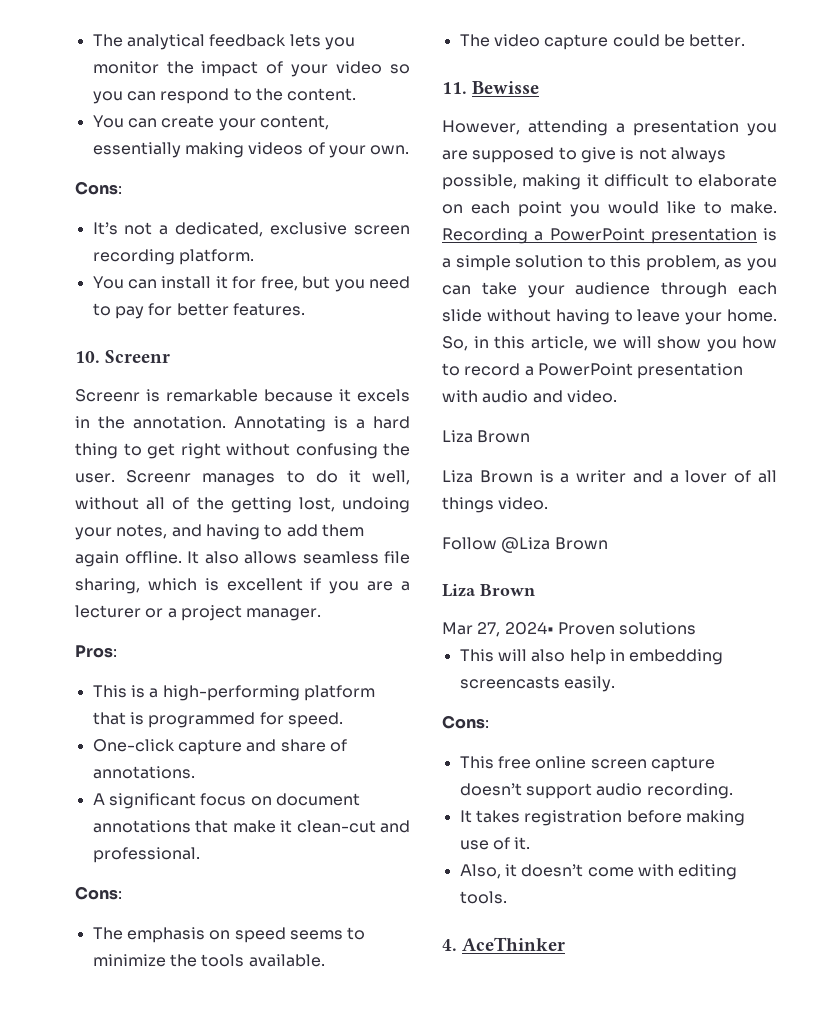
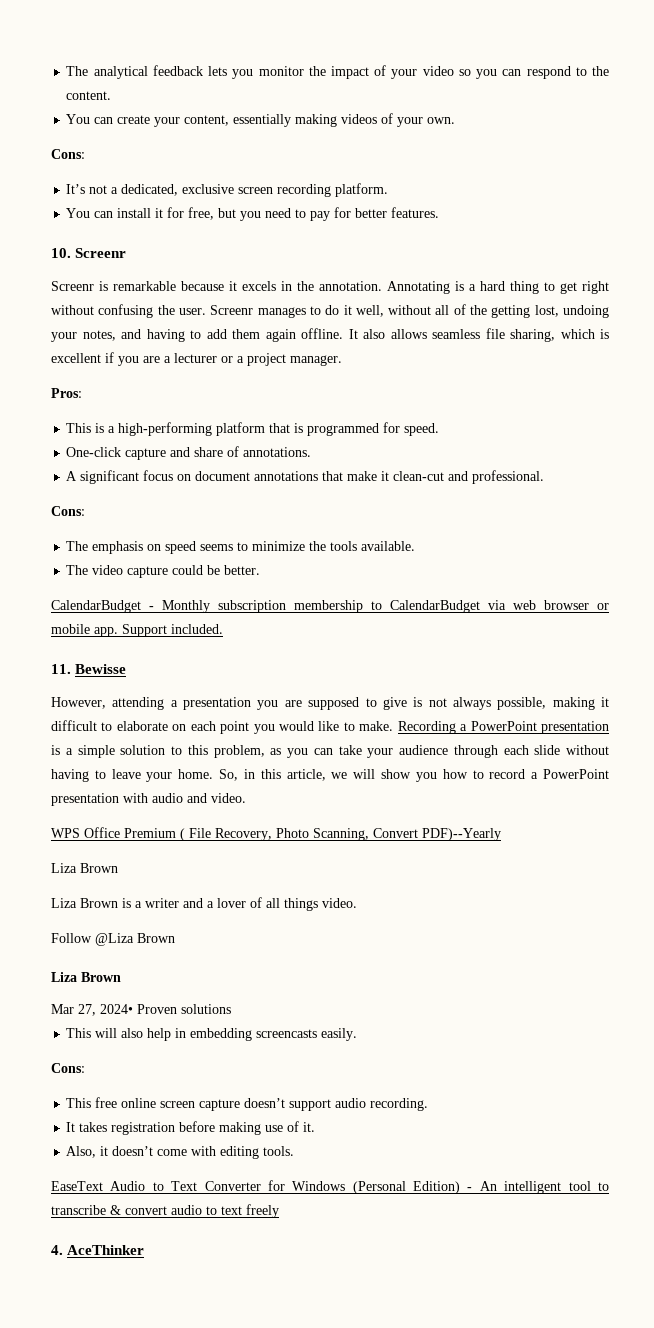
(746, 40) none -> [51,600,609,613] [51,624,223,637] // CalendarBudget - Monthly subscription membership to CalendarBudget via web browser or mobile app. Support included.
(617, 396) none -> [51,827,501,841] // WPS Office Premium ( File Recovery, Photo Scanning, Convert PDF)--Yearly
(507, 897) none -> [51,1180,609,1194] [51,1204,279,1218] // EaseText Audio to Text Converter for Windows (Personal Edition) - An intelligent tool to transcribe & convert audio to text freely

